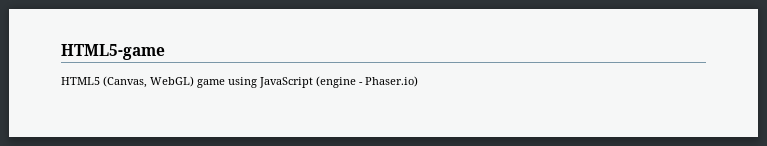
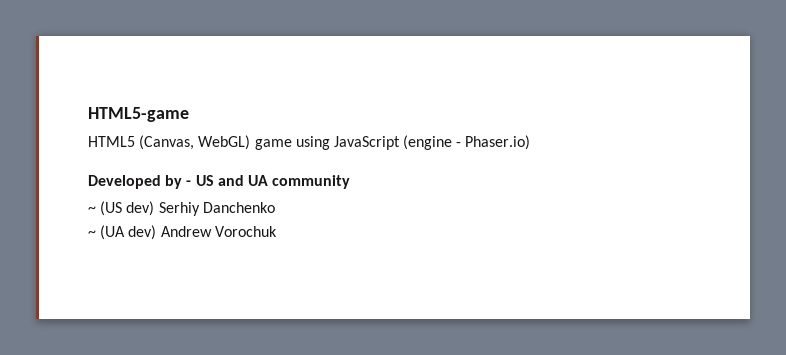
(418, 81) none -> [88,175,351,189] [88,201,275,216] [88,225,277,240] // Developed by - US and UA community // ~ (US dev) Serhiy Danchenko // ~ (UA dev) Andrew Vorochuk

